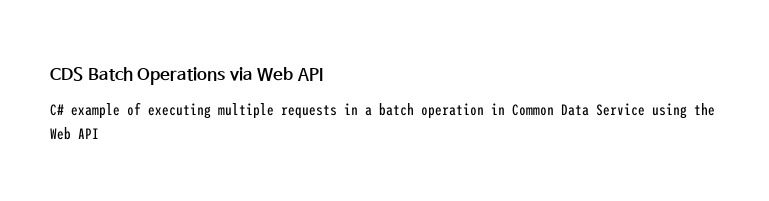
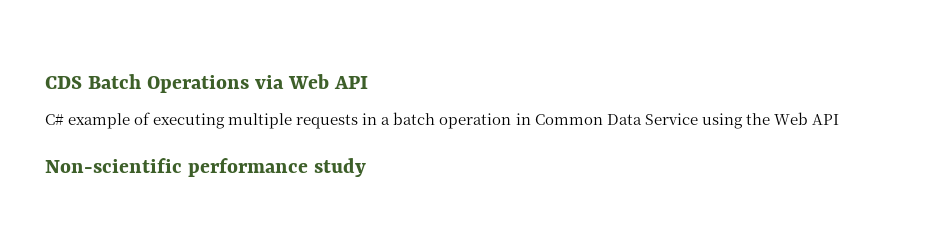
(99, 133) none -> [45,158,367,177] // Non-scientific performance study

